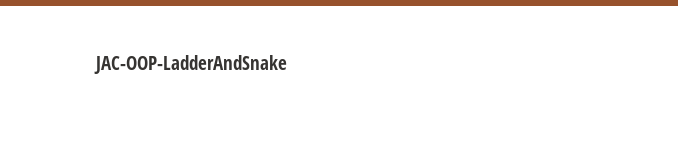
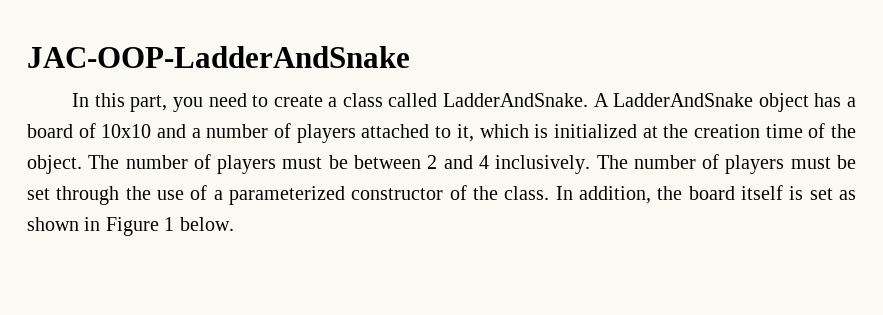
(287, 64) none -> [72,93,857,112] [27,123,857,143] [27,154,856,174] [27,185,857,205] [27,217,234,236] // In this part, you need to create a class called LadderAndSnake. A LadderAndSnake object has a board of 10x10 and a number of players attached to it, which is initialized at the creation time of the object. The number of players must be between 2 and 4 inclusively. The number of players must be set through the use of a parameterized constructor of the class. In addition, the board itself is set as shown in Figure 1 below.

